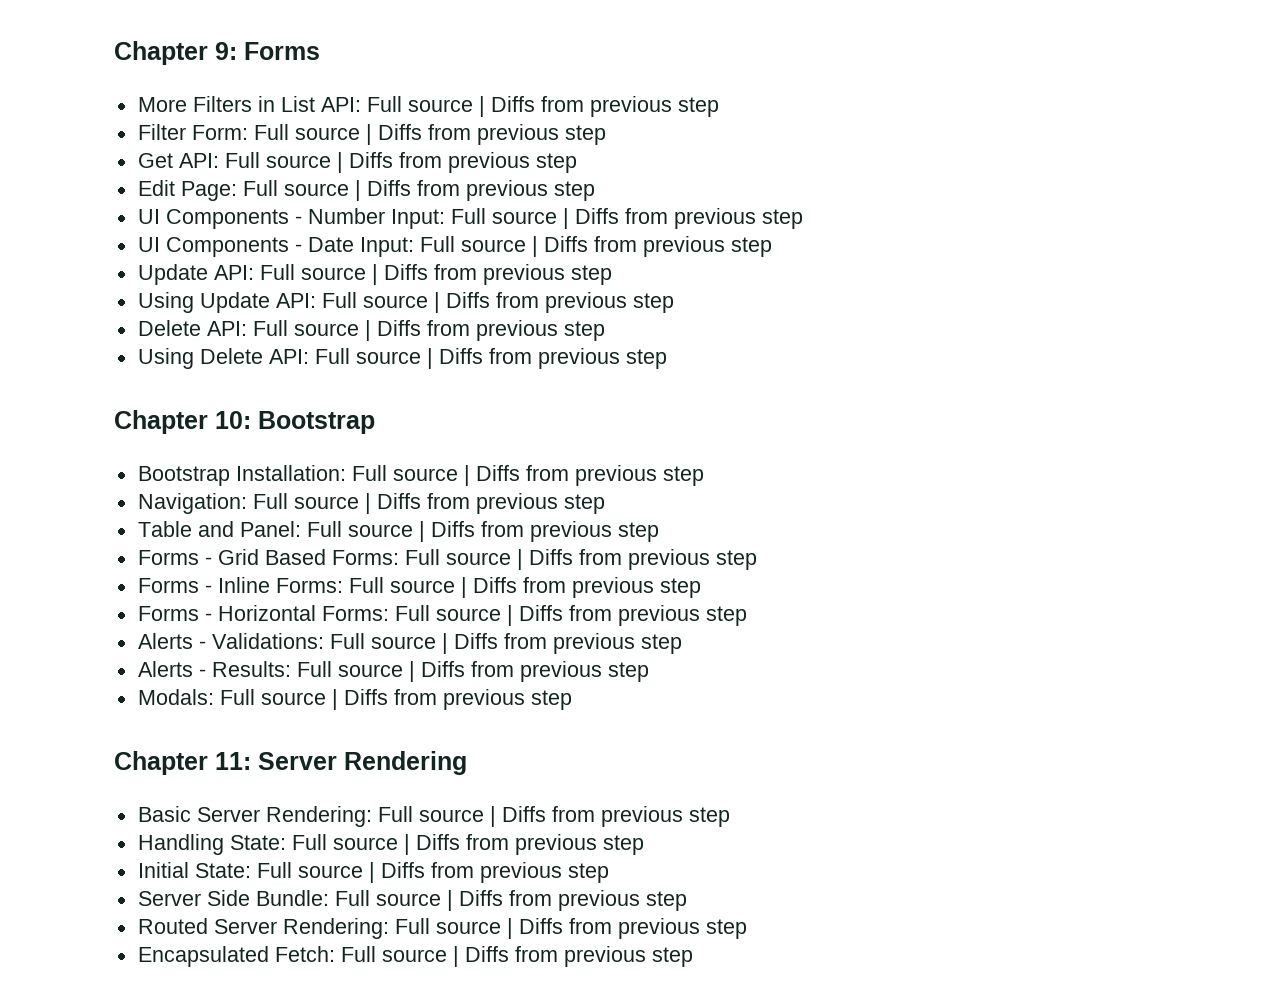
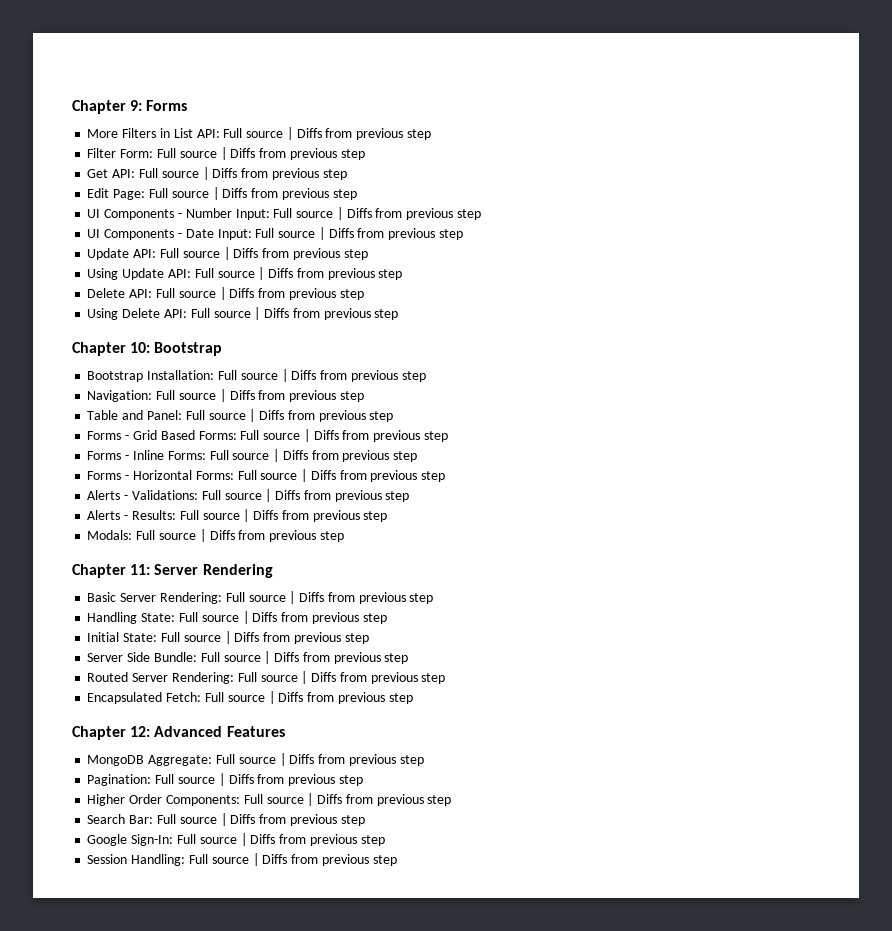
(693, 957) none -> [72,726,285,740] [87,753,424,766] [87,773,363,786] [87,793,452,806] [87,813,365,826] [87,833,385,846] [87,853,397,866] // Chapter 12: Advanced Features // MongoDB Aggregate: Full source | Diffs from previous step // Pagination: Full source | Diffs from previous step // Higher Order Components: Full source | Diffs from previous step // Search Bar: Full source | Diffs from previous step // Google Sign-In: Full source | Diffs from previous step // Session Handling: Full source | Diffs from previous step

